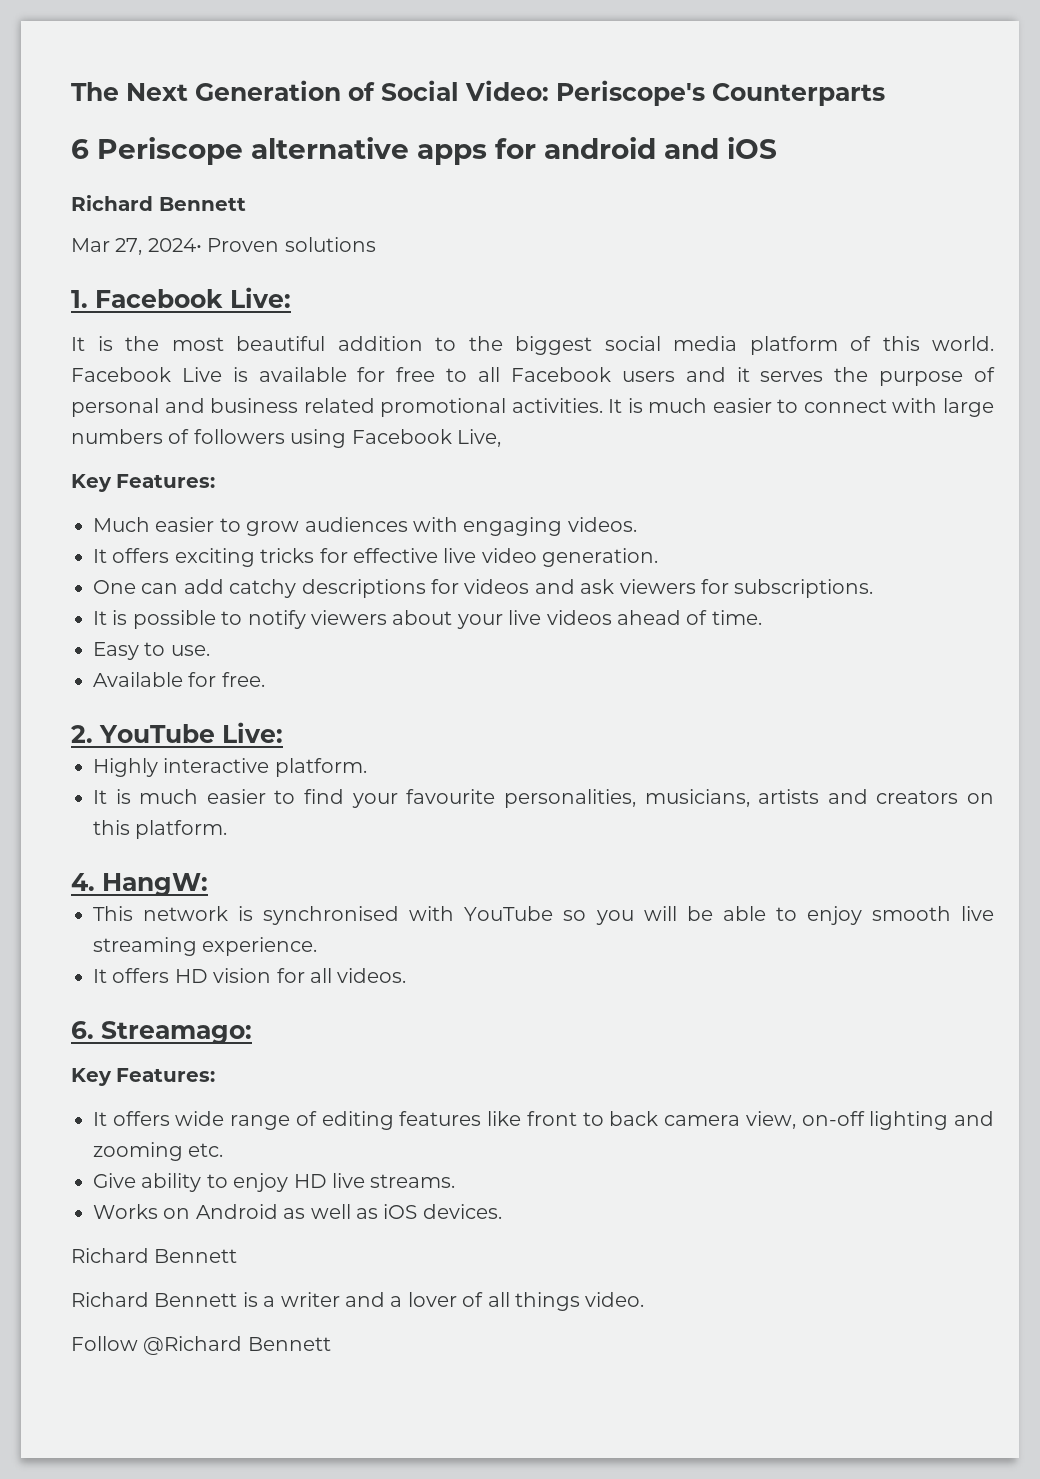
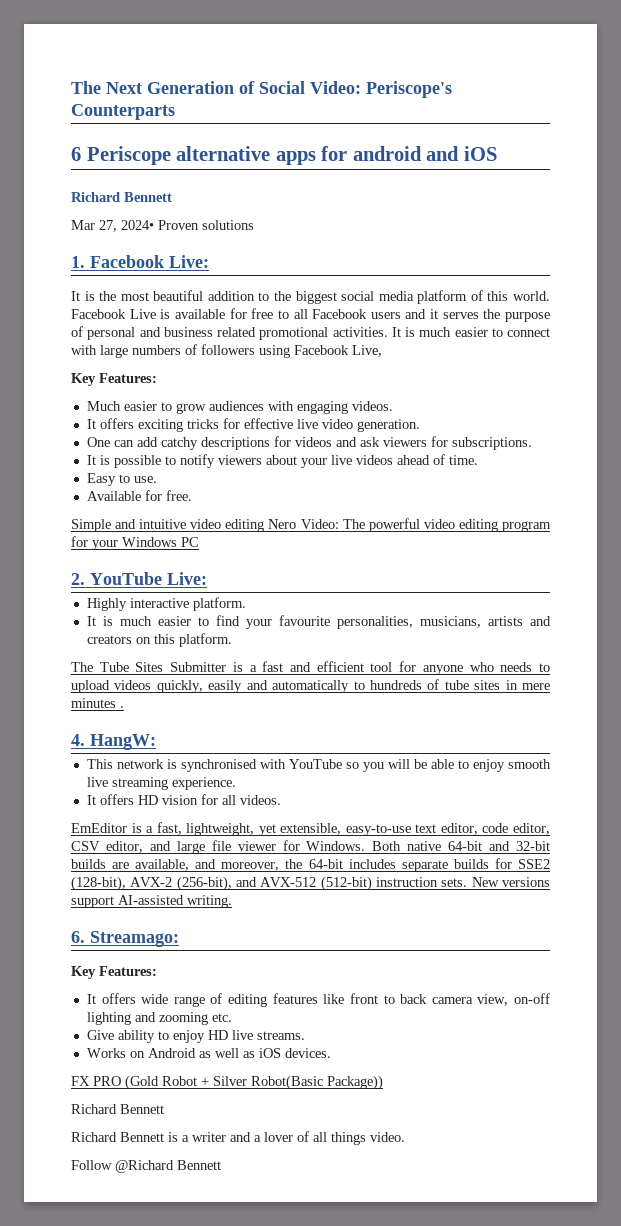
(265, 679) none -> [71,518,551,532] [71,536,199,550] // Simple and intuitive video editing Nero Video: The powerful video editing program for your Windows PC
(228, 829) none -> [71,661,551,675] [71,679,550,693] [71,698,124,708] // The Tube Sites Submitter is a fast and efficient tool for anyone who needs to upload videos quickly, easily and automatically to hundreds of tube sites in mere minutes .
(407, 975) none -> [71,822,550,836] [71,840,550,854] [71,858,550,872] [71,876,550,891] [71,895,232,908] // EmEditor is a fast, lightweight, yet extensible, easy-to-use text editor, code editor, CSV editor, and large file viewer for Windows. Both native 64-bit and 32-bit builds are available, and moreover, the 64-bit includes separate builds for SSE2 (128-bit), AVX-2 (256-bit), and AVX-512 (512-bit) instruction sets. New versions support AI-assisted writing.
(502, 1211) none -> [71,1075,383,1090] // FX PRO (Gold Robot + Silver Robot(Basic Package))

